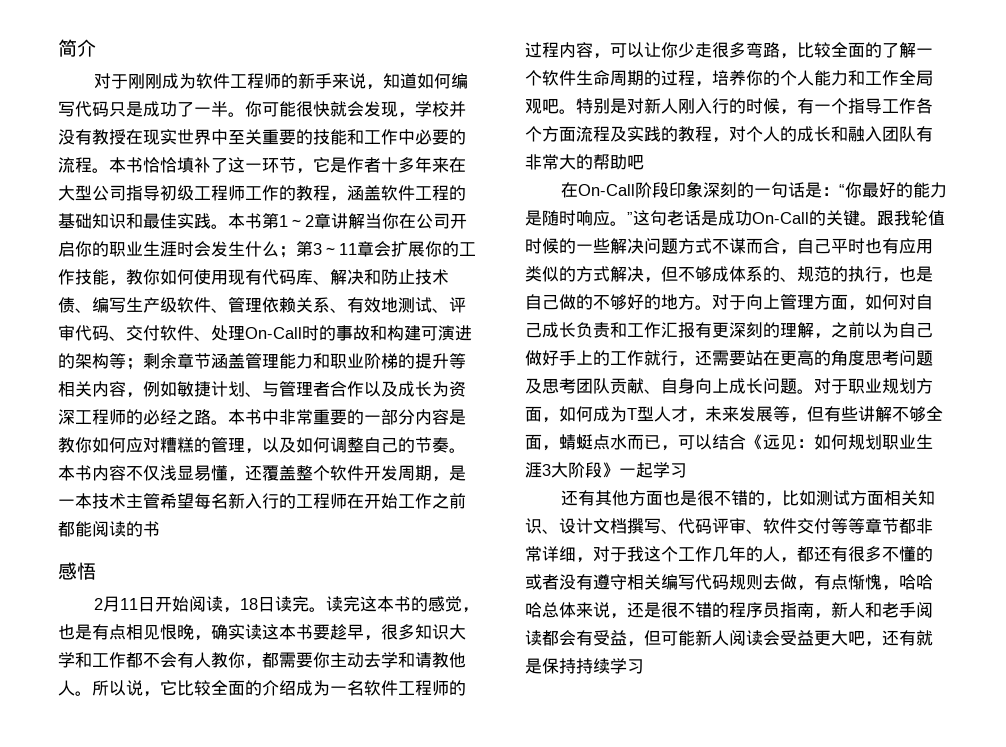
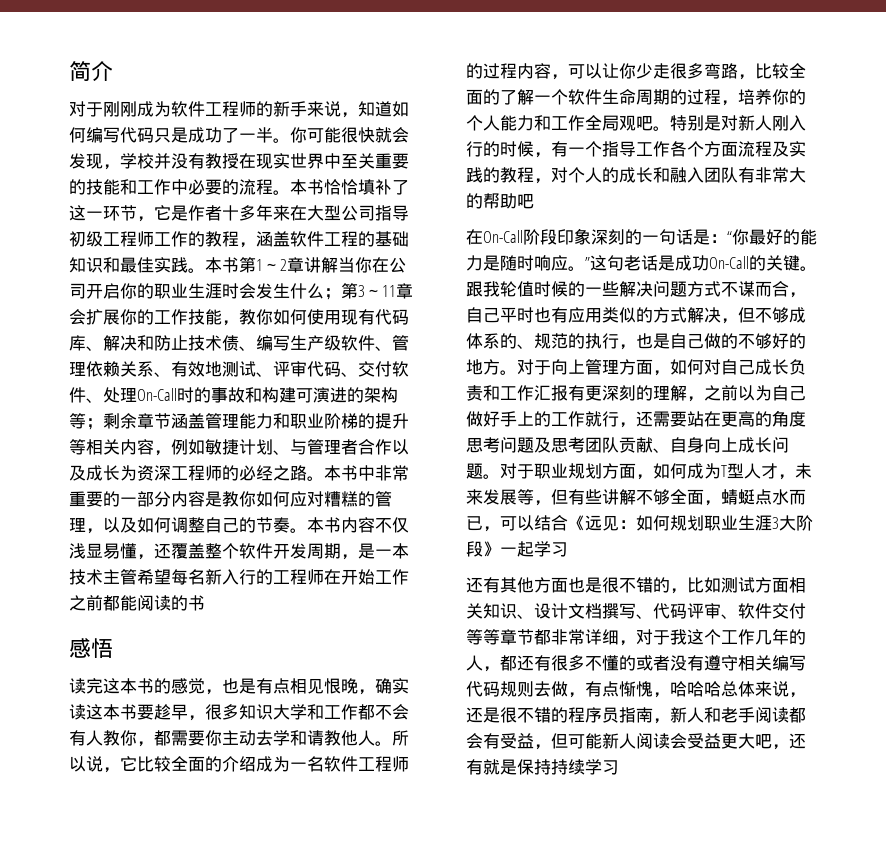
[93,596,326,613] 2月11日开始阅读，18日读完。 -> (113, 648) none

